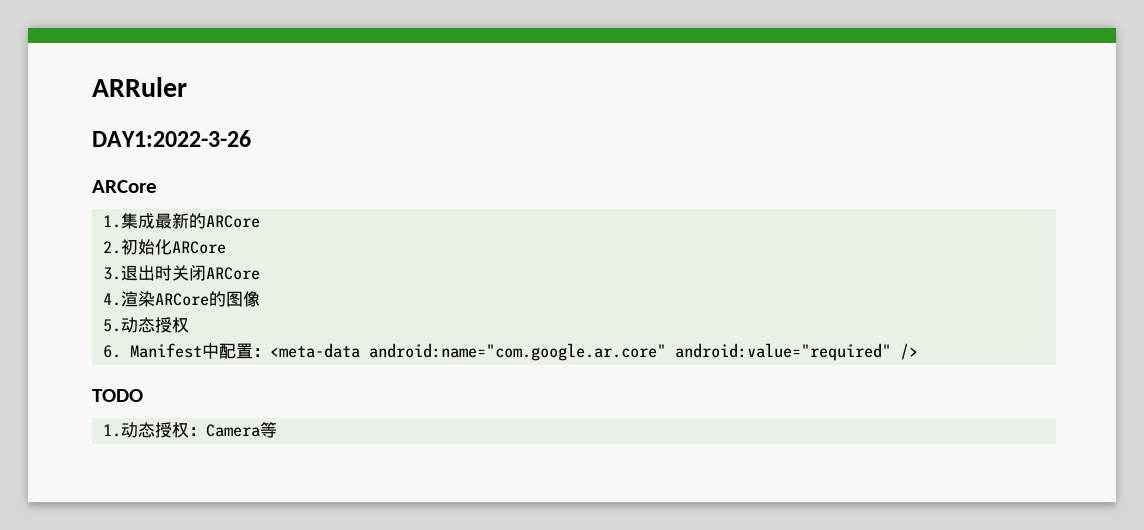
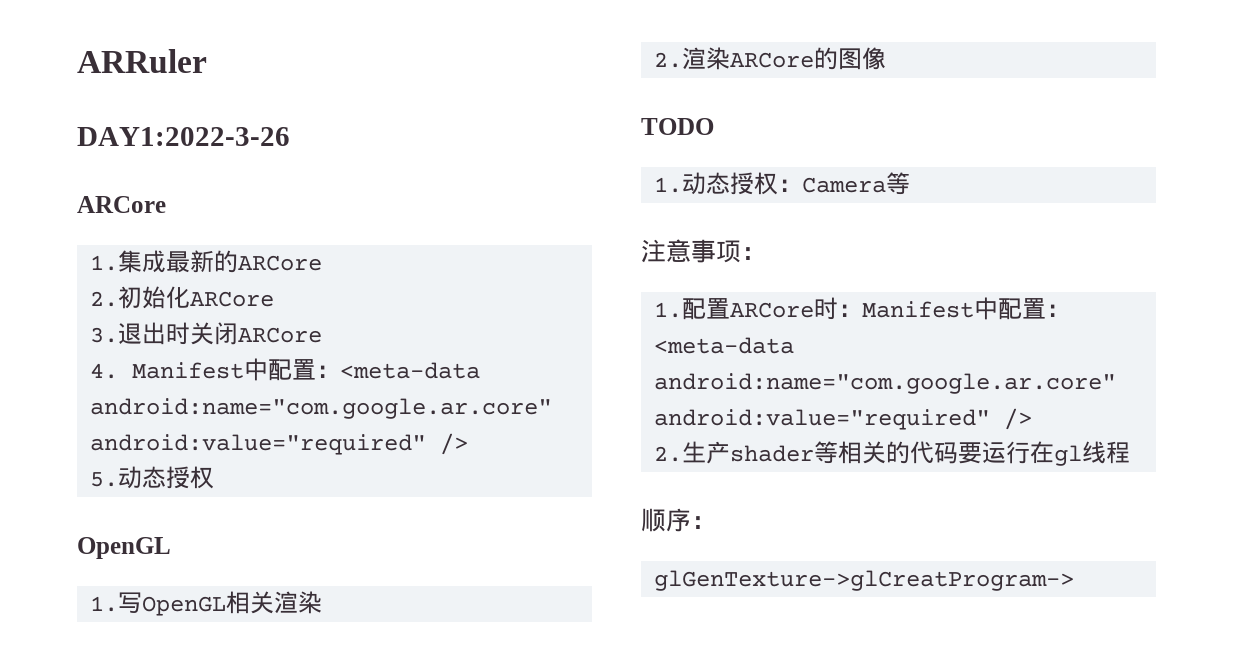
[120,291,260,307] [102,317,189,333] [102,343,918,361] 渲染ARCore的图像 // 5.动态授权 // 6. Manifest中配置：<meta-data android:name="com.google.ar.core" android:value="required" /> -> [131,358,480,381] [89,398,552,419] [89,433,468,455] [89,466,214,489] [77,537,171,559] [89,591,322,616] [653,47,886,70] Manifest中配置：<meta-data android:name="com.google.ar.core" android:value="required" /> // 5.动态授权 // OpenGL // 1.写OpenGL相关渲染 // 2.渲染ARCore的图像
(277, 430) none -> [641,239,766,263] [653,297,1070,320] [653,337,794,354] [653,373,1116,394] [653,408,1032,430] [653,441,1130,466] [641,508,716,532] [653,570,1074,591] // 注意事项： // 1.配置ARCore时：Manifest中配置：<meta-data android:name="com.google.ar.core" android:value="required" /> // 2.生产shader等相关的代码要运行在gl线程 // 顺序： // glGenTexture->glCreatProgram->

